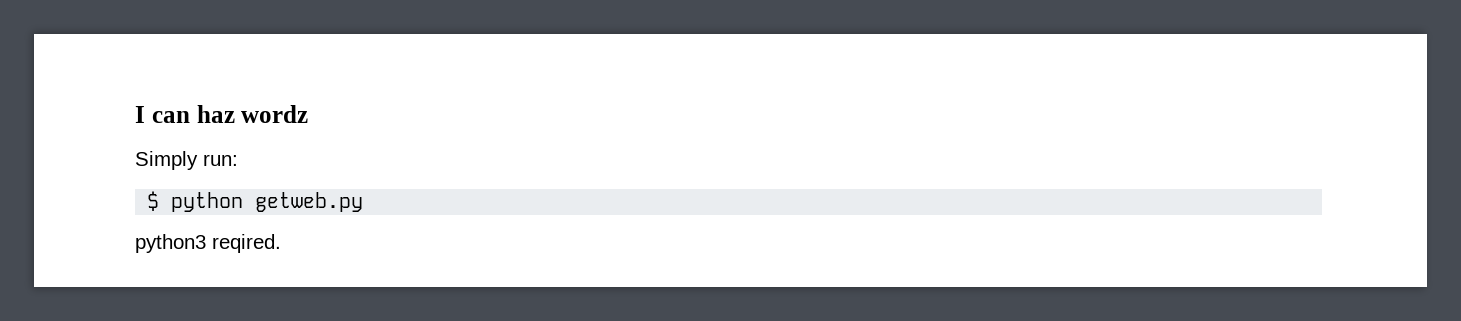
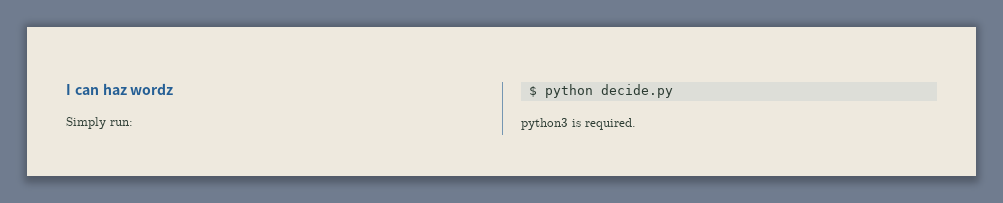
[255,192,364,212] getweb.py -> [600,84,673,98] decide.py
[212,234,281,253] reqired. -> [572,118,636,130] is required.

